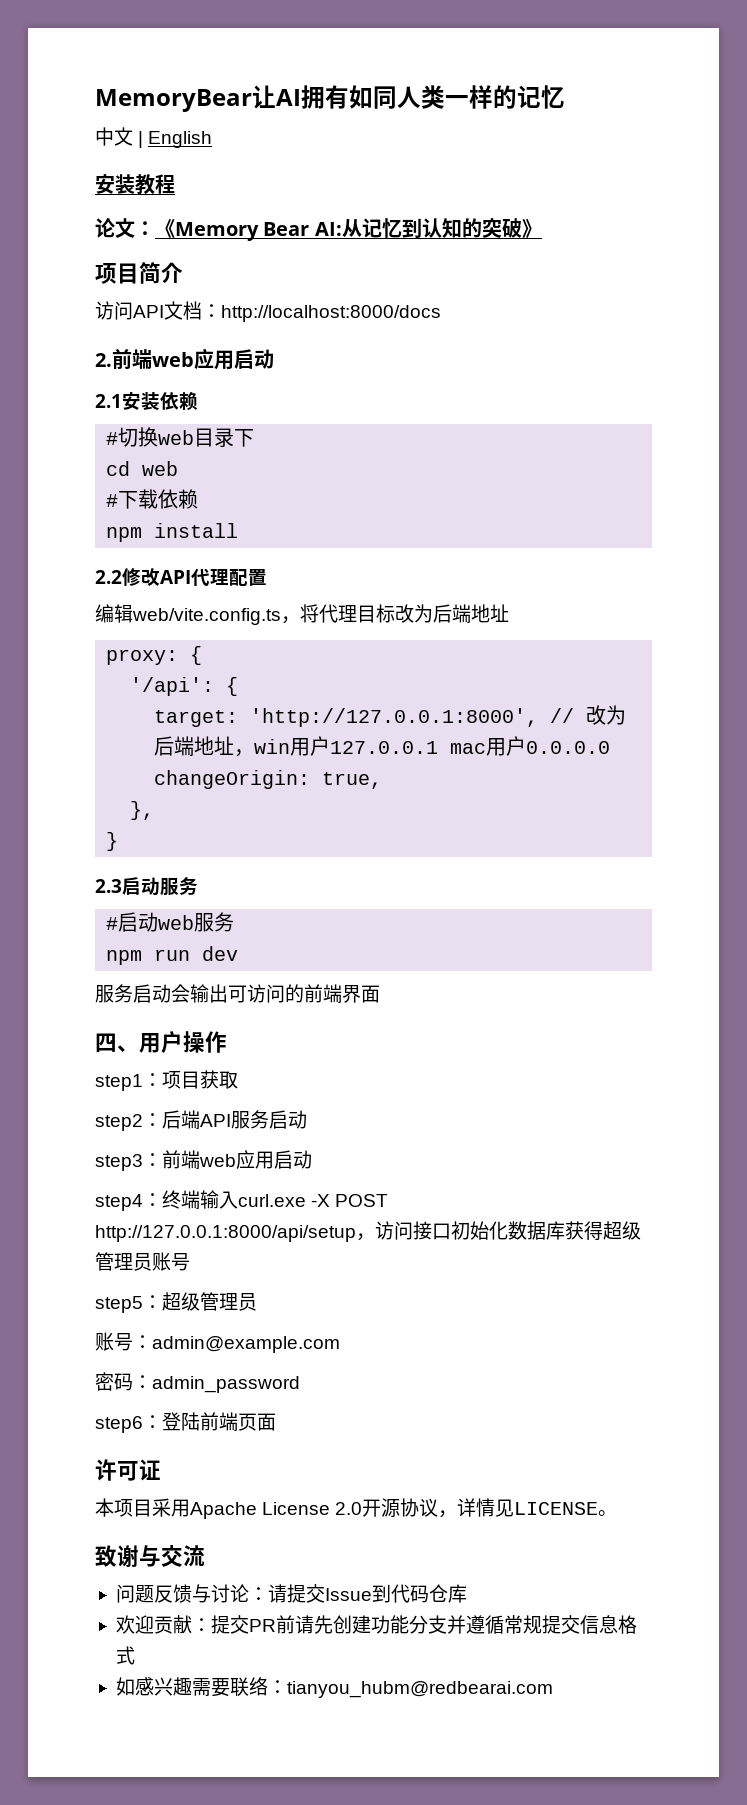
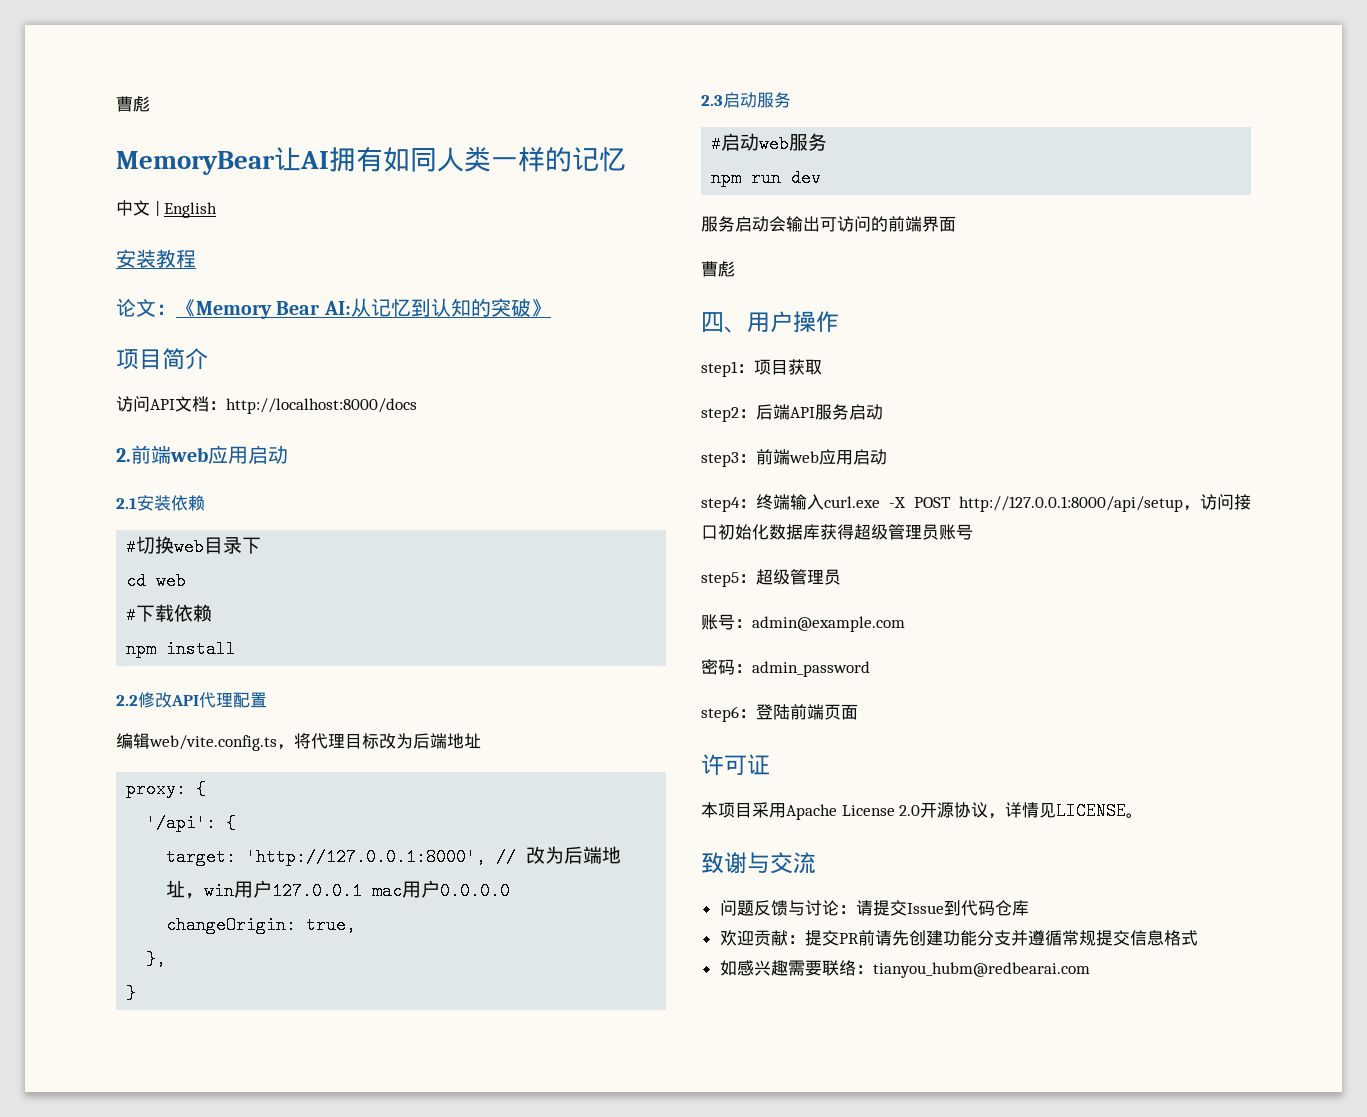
(95, 100) none -> [116,96,150,112] 曹彪 //
(380, 994) none -> [701,261,735,277] // 曹彪

